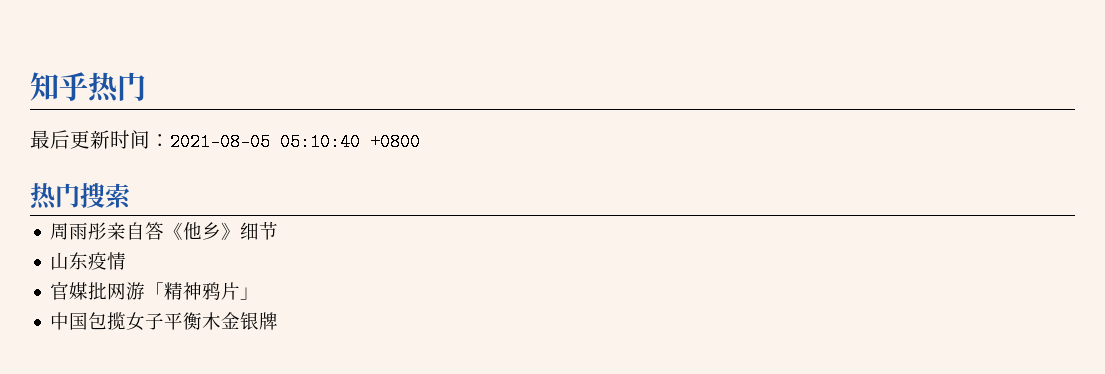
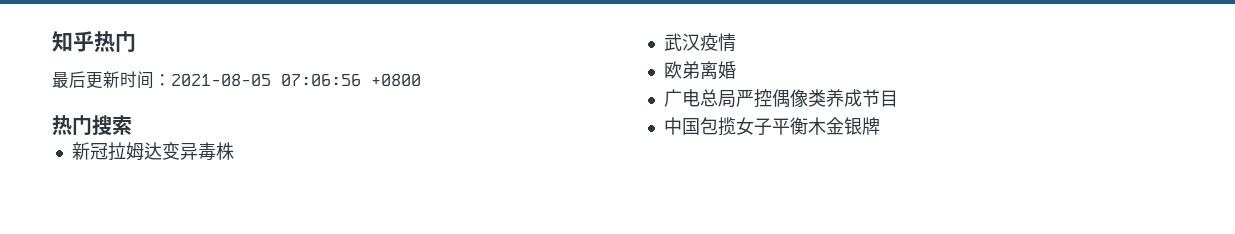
[280,133,360,151] 05:10:40 -> [281,74,361,86] 07:06:56
[50,221,279,240] [50,252,127,270] [50,282,260,300] 周雨彤亲自答《他乡》细节 // 山东疫情 // 官媒批网游「精神鸦片」 -> [71,142,234,161] [663,33,736,52] [663,61,736,79] [663,89,898,108] 新冠拉姆达变异毒株 // 武汉疫情 // 欧弟离婚 // 广电总局严控偶像类养成节目

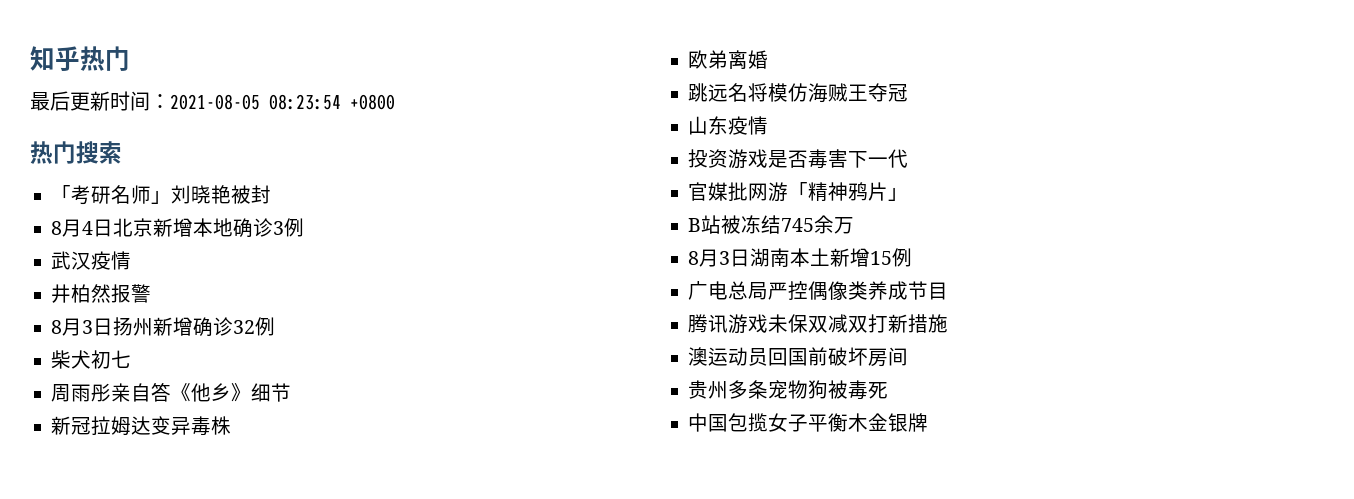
[281,74,361,86] 07:06:56 -> [269,94,341,110] 08:23:54
(132, 125) none -> [51,185,272,205] [51,218,305,238] [51,251,132,270] [51,284,152,303] [51,317,276,337] [51,350,132,369] [51,383,292,402] // 「考研名师」刘晓艳被封 // 8月4日北京新增本地确诊3例 // 武汉疫情 // 井柏然报警 // 8月3日扬州新增确诊32例 // 柴犬初七 // 周雨彤亲自答《他乡》细节
[663,33,736,52] // 武汉疫情 -> (232, 425) none
(736, 70) none -> [688,83,909,103] [688,116,769,135] [688,149,909,169] [688,182,909,202] [688,215,855,234] [688,248,913,267] // 跳远名将模仿海贼王夺冠 // 山东疫情 // 投资游戏是否毒害下一代 // 官媒批网游「精神鸦片」 // B站被冻结745余万 // 8月3日湖南本土新增15例
(898, 98) none -> [688,314,949,334] [688,347,909,367] [688,380,889,400] // 腾讯游戏未保双减双打新措施 // 澳运动员回国前破坏房间 // 贵州多条宠物狗被毒死

